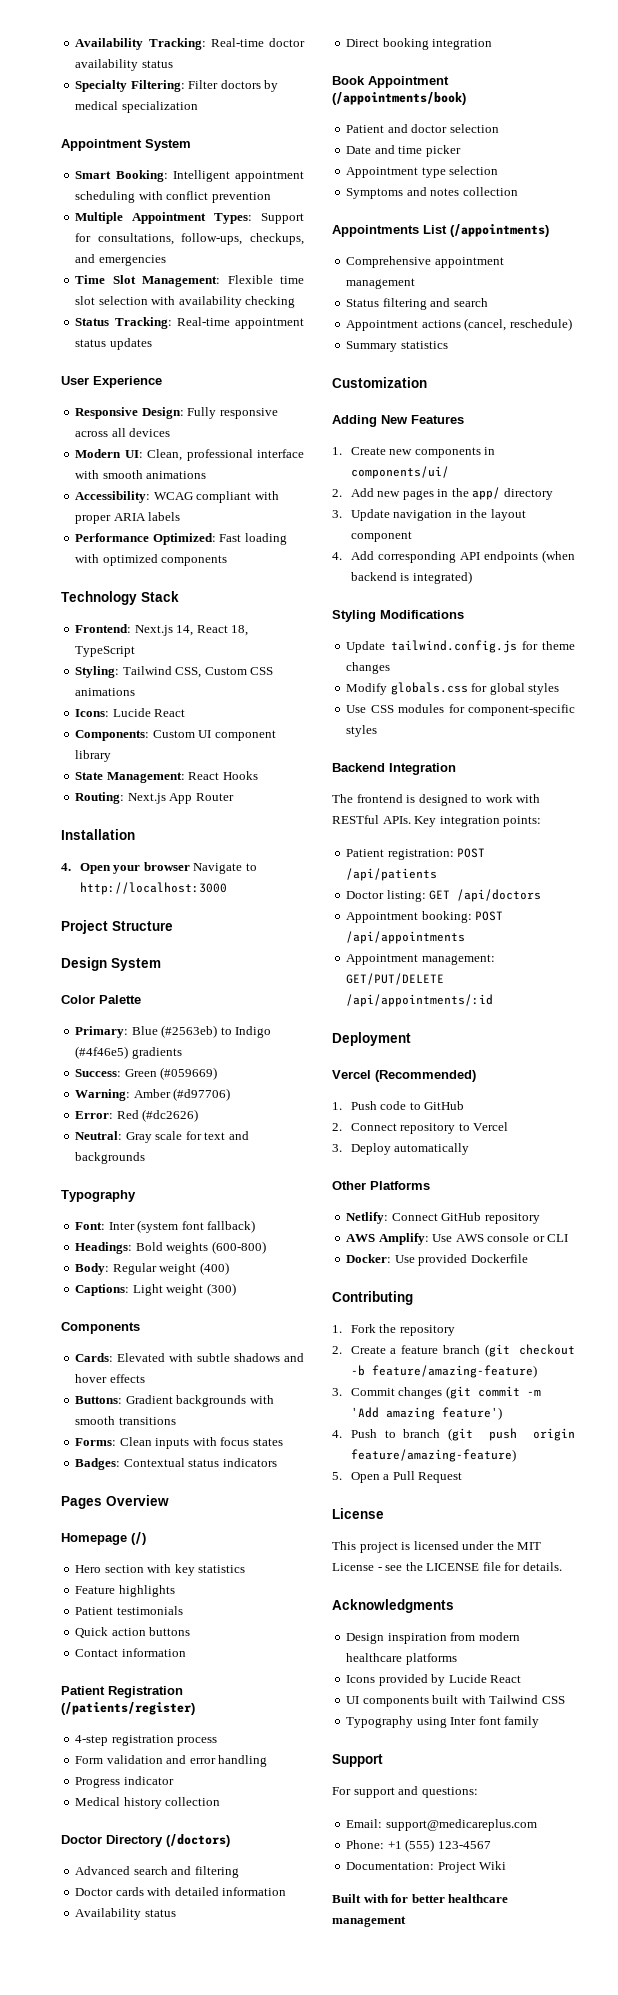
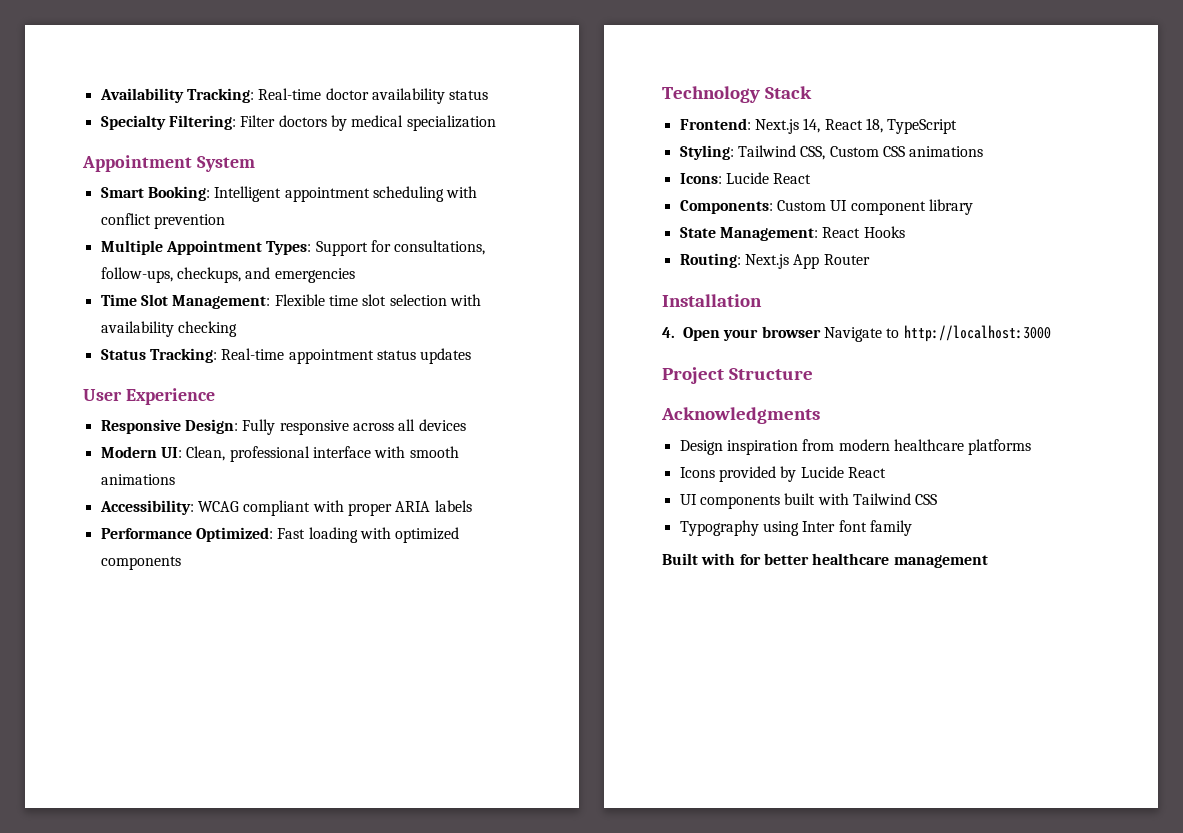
[61,957,161,971] [61,995,141,1004] [75,1025,272,1038] [75,1046,182,1059] [75,1067,218,1080] [75,1088,231,1101] [75,1109,199,1122] [75,1131,249,1143] [75,1152,146,1164] [61,1190,136,1202] [75,1220,256,1233] [75,1241,266,1254] [75,1262,229,1275] [75,1283,236,1296] [61,1322,140,1334] [75,1353,304,1362] [75,1374,145,1383] [75,1395,274,1407] [75,1416,176,1425] [75,1437,283,1449] [75,1458,277,1470] [61,1495,169,1509] [61,1532,146,1545] [75,1564,246,1576] [75,1585,175,1597] [75,1606,183,1615] [75,1627,191,1638] [75,1648,186,1657] [61,1686,183,1698] [61,1702,195,1715] [75,1735,218,1746] [75,1755,268,1767] [75,1776,174,1788] [75,1797,221,1809] [61,1834,230,1847] [75,1866,239,1878] [75,1887,287,1896] [75,1908,176,1920] [346,38,493,50] [332,76,449,88] [332,92,466,105] [346,124,499,133] [346,145,461,157] [346,166,499,178] [346,187,518,199] [332,224,549,237] [346,256,504,268] [346,278,416,289] [346,298,488,310] [346,318,572,331] [346,341,448,352] [332,377,427,388] [332,415,464,427] [332,447,496,458] [350,466,449,479] [332,487,553,500] [332,509,526,521] [350,531,412,542] [332,550,575,563] [350,571,472,584] [332,610,464,622] [346,640,575,653] [346,662,391,674] [346,682,560,695] [346,704,575,716] [346,725,378,737] [332,763,456,775] [332,794,541,806] [332,815,542,827] [346,848,486,860] [346,868,438,881] [346,889,542,902] [346,911,504,923] [346,931,466,944] [346,954,495,965] [346,973,445,985] [346,994,494,1007] [332,1032,411,1046] [332,1070,476,1082] [332,1101,465,1110] [332,1122,509,1134] [332,1143,470,1155] [332,1181,430,1190] [346,1212,540,1224] [346,1233,569,1245] [346,1254,528,1266] [332,1291,413,1305] [332,1324,455,1336] [332,1344,575,1357] [350,1365,537,1378] [332,1386,541,1399] [350,1407,502,1420] [332,1428,575,1441] [350,1449,516,1462] [332,1471,463,1483] [332,1508,384,1519] [332,1541,542,1553] [332,1562,562,1571] // Design System // Color Palette // Primary: Blue (#2563eb) to Indigo (#4f46e5) gradients // Success: Green (#059669) // Warning: Amber (#d97706) // Error: Red (#dc2626) // Neutral: Gray scale for text and backgrounds // Typography // Font: Inter (system font fallback) // Headings: Bold weights (600-800) // Body: Regular weight (400) // Captions: Light weight (300) // Components // Cards: Elevated with subtle shadows and hover effects // Buttons: Gradient backgrounds with smooth transitions // Forms: Clean inputs with focus states // Badges: Contextual status indicators // Pages Overview // Homepage (/) // Hero section with key statistics // Feature highlights // Patient testimonials // Quick action buttons // Contact information // Patient Registration (/patients/register) // 4-step registration process // Form validation and error handling // Progress indicator // Medical history collection // Doctor Directory (/doctors) // Advanced search and filtering // Doctor cards with detailed information // Availability status // Direct booking integration // Book Appointment (/appointments/book) // Patient and doctor selection // Date and time picker // Appointment type selection // Symptoms and notes collection // Appointments List (/appointments) // Comprehensive appointment management // Status filtering and search // Appointment actions (cancel, reschedule) // Summary statistics // Customization // Adding New Features // 1. Create new components in components/ui/ // 2. Add new pages in the app/ directory // 3. Update navigation in the layout component // 4. Add corresponding API endpoints (when backend is integrated) // Styling Modifications // Update tailwind.config.js for theme changes // Modify globals.css for global styles // Use CSS modules for component-specific styles // Backend Integration // The frontend is designed to work with RESTful APIs. Key integration points: // Patient registration: POST /api/patients // Doctor listing: GET /api/doctors // Appointment booking: POST /api/appointments // Appointment management: GET/PUT/DELETE /api/appointments/:id // Deployment // Vercel (Recommended) // 1. Push code to GitHub // 2. Connect repository to Vercel // 3. Deploy automatically // Other Platforms // Netlify: Connect GitHub repository // AWS Amplify: Use AWS console or CLI // Docker: Use provided Dockerfile // Contributing // 1. Fork the repository // 2. Create a feature branch (git checkout -b feature/amazing-feature) // 3. Commit changes (git commit -m 'Add amazing feature') // 4. Push to branch (git push origin feature/amazing-feature) // 5. Open a Pull Request // License // This project is licensed under the MIT License - see the LICENSE file for details. -> (813, 374) none
[332,1754,383,1767] [332,1786,478,1798] [346,1819,537,1831] [346,1839,491,1852] [346,1861,507,1873] // Support // For support and questions: // Email: support@medicareplus.com // Phone: +1 (555) 123-4567 // Documentation: Project Wiki -> (912, 528) none

